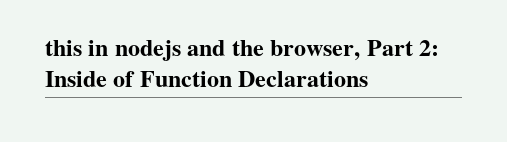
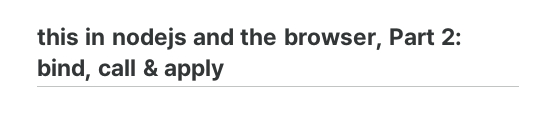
[45,71,369,87] Inside of Function Declarations -> [37,58,225,81] bind, call & apply

